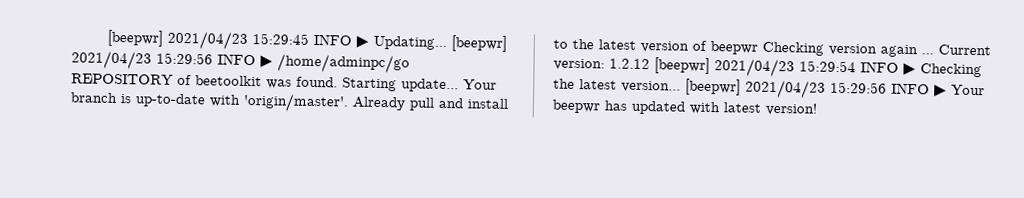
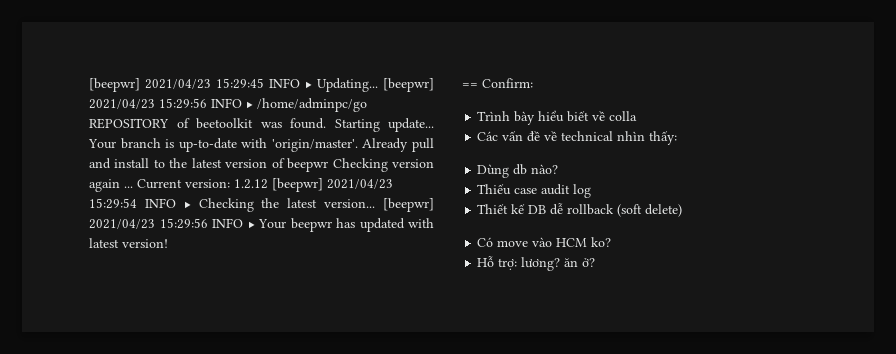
(817, 109) none -> [462,78,533,88] [477,110,638,125] [477,131,678,145] [477,164,559,178] [477,184,592,198] [477,203,683,217] [477,237,612,247] [477,256,596,271] // == Confirm: // Trình bày hiểu biết về colla // Các vấn đề về technical nhìn thấy: // Dùng db nào? // Thiếu case audit log // Thiết kế DB dễ rollback (soft delete) // Có move vào HCM ko? // Hỗ trợ: lương? ăn ở?

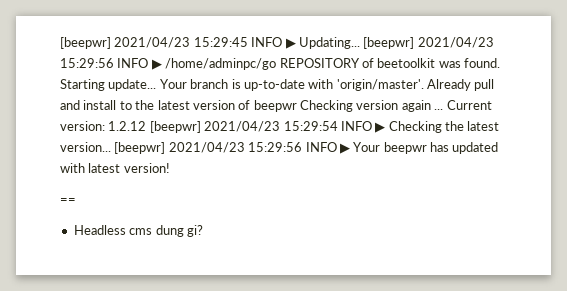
[482,78,533,88] [477,110,638,125] [477,131,678,145] [477,164,559,178] [477,184,592,198] [477,203,683,217] [477,237,612,247] [477,256,596,271] Confirm: // Trình bày hiểu biết về colla // Các vấn đề về technical nhìn thấy: // Dùng db nào? // Thiếu case audit log // Thiết kế DB dễ rollback (soft delete) // Có move vào HCM ko? // Hỗ trợ: lương? ăn ở? -> [73,225,203,237] // Headless cms dung gi?

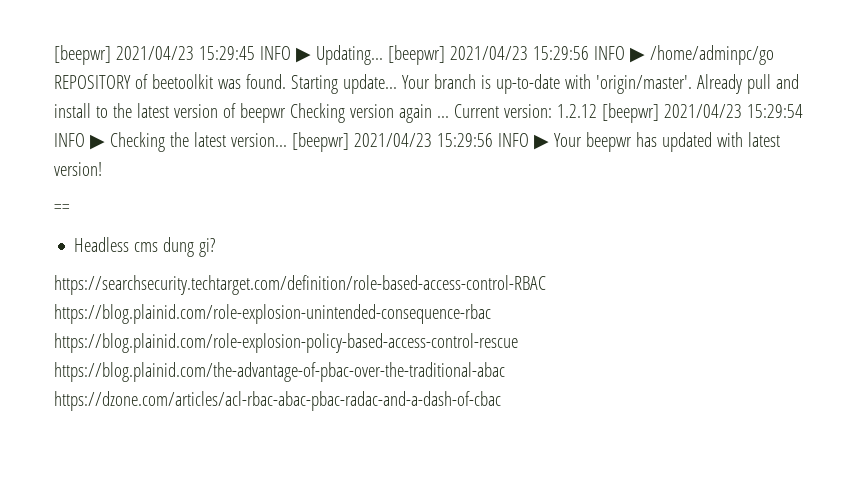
(203, 231) none -> [54,275,546,295] [54,304,491,324] [54,333,518,353] [54,362,505,382] [54,391,501,411] // https://searchsecurity.techtarget.com/definition/role-based-access-control-RBAC https://blog.plainid.com/role-explosion-unintended-consequence-rbac https://blog.plainid.com/role-explosion-policy-based-access-control-rescue https://blog.plainid.com/the-advantage-of-pbac-over-the-traditional-abac https://dzone.com/articles/acl-rbac-abac-pbac-radac-and-a-dash-of-cbac

